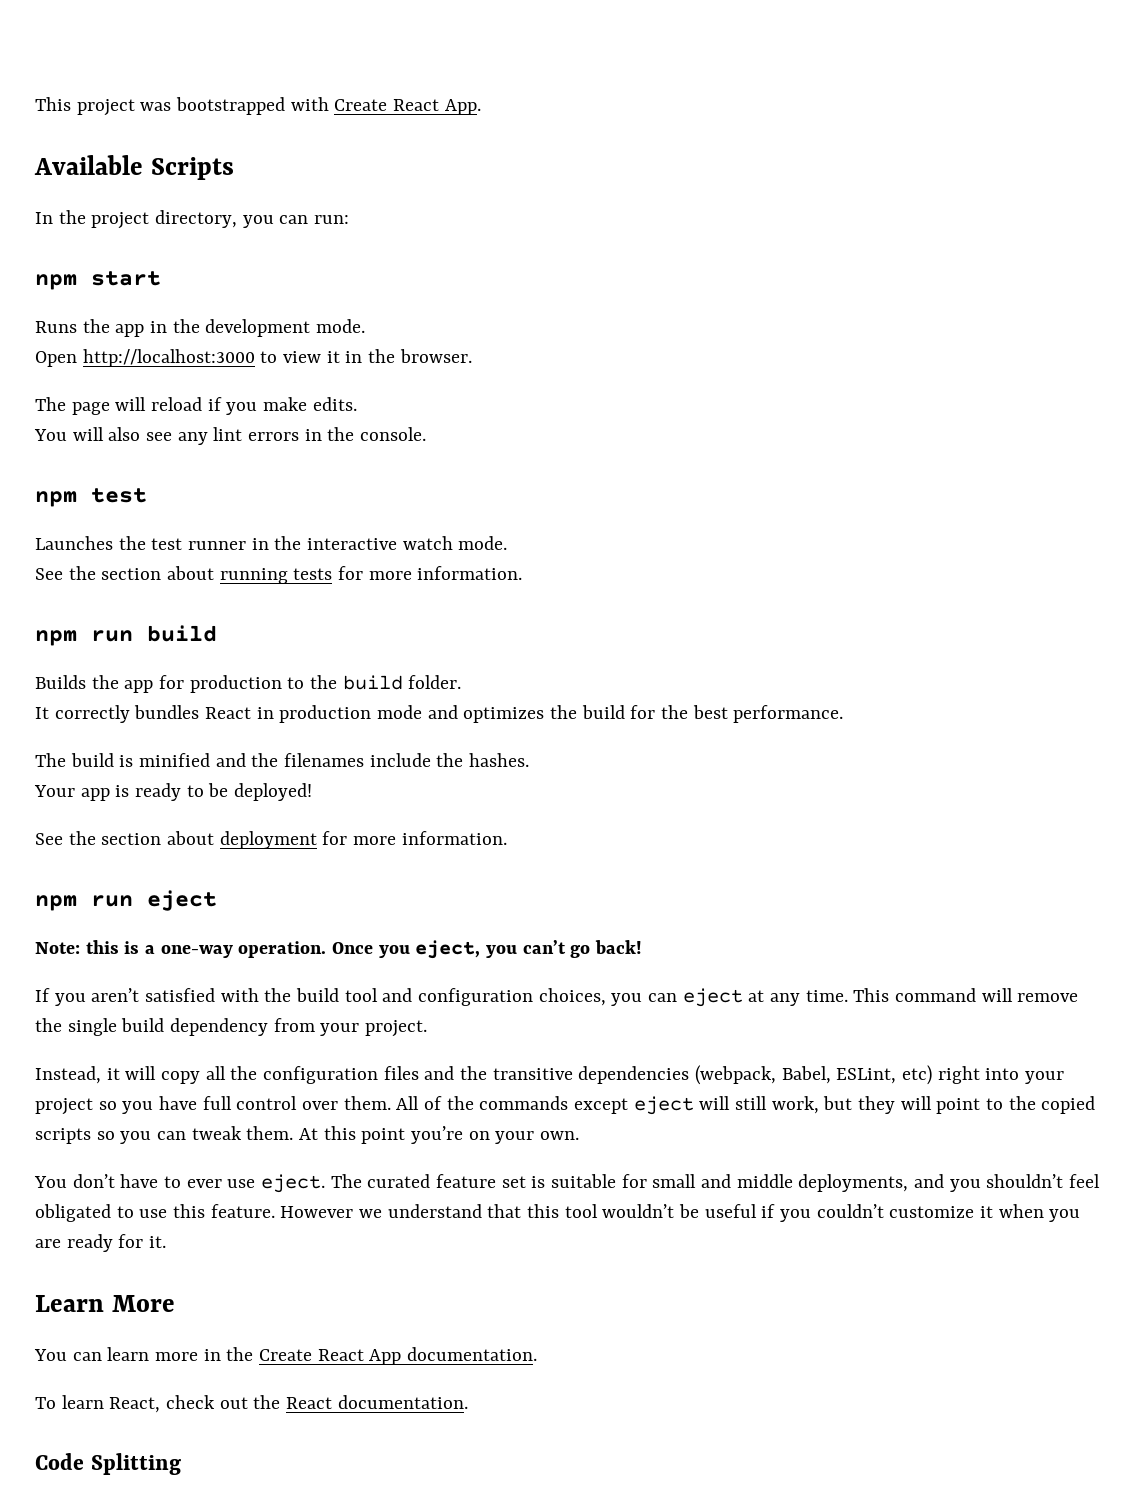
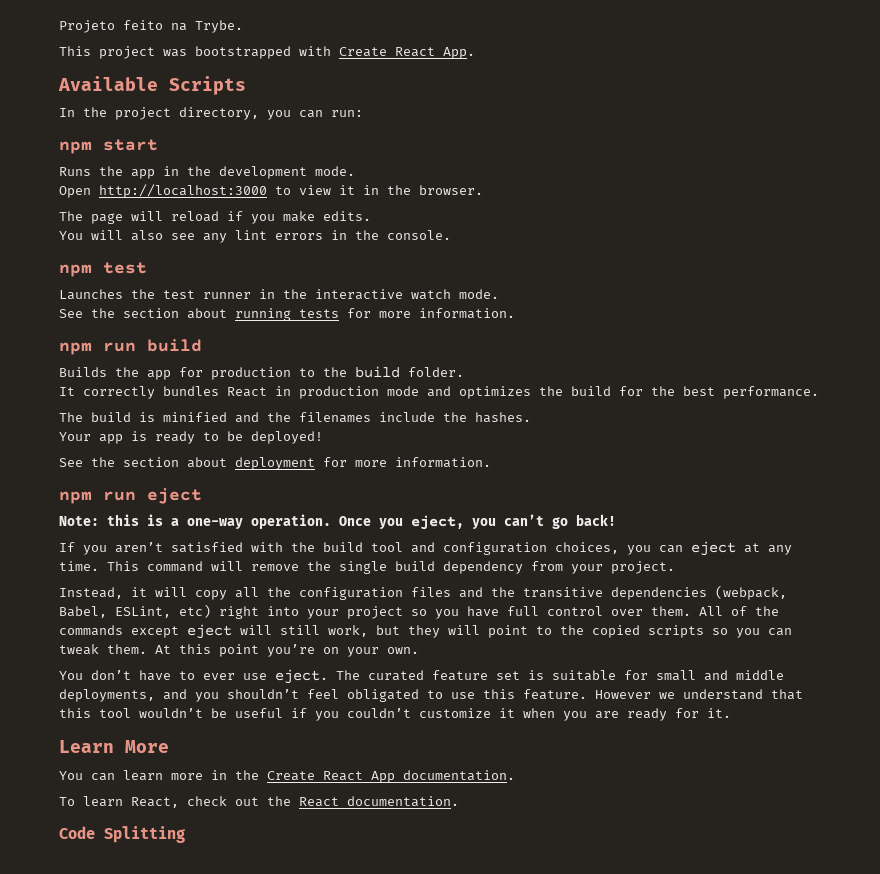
(35, 104) none -> [59,20,243,33] Projeto feito na Trybe. //

